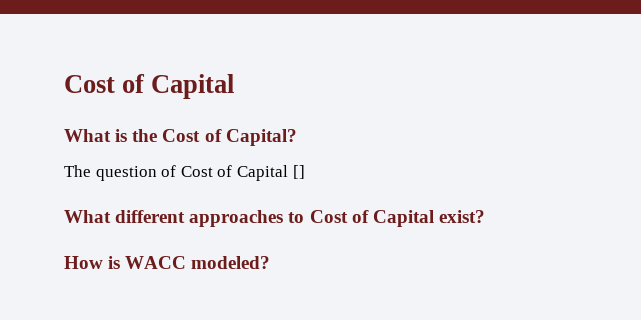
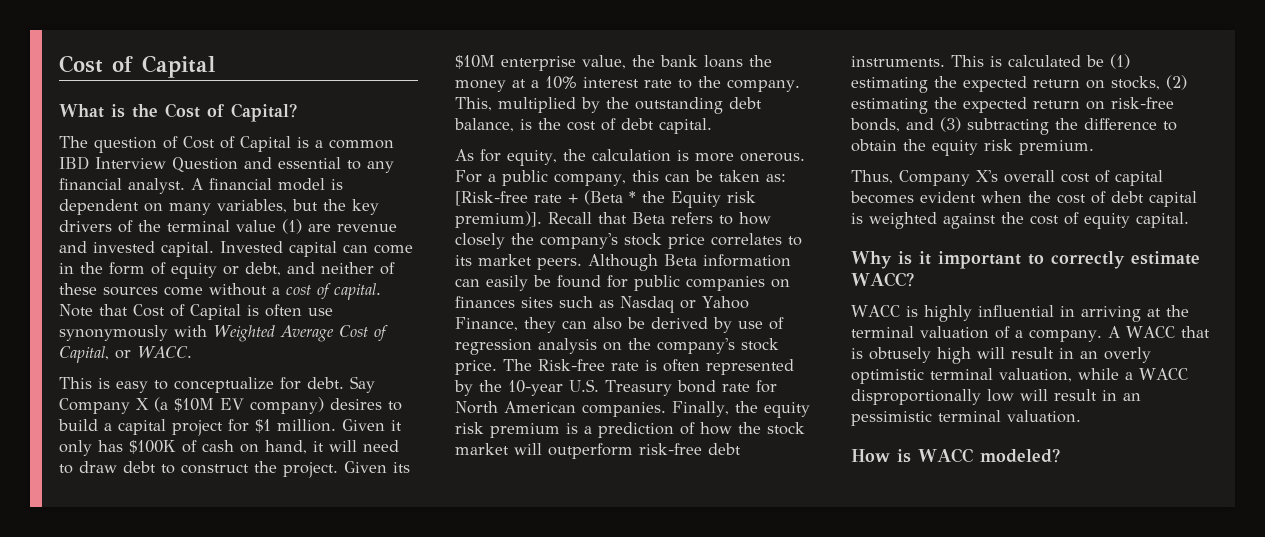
[292,165,305,179] [64,210,485,227] [] // What different approaches to Cost of Capital exist? -> [297,137,394,149] [59,156,394,173] [59,178,343,194] [59,199,379,215] [59,219,397,234] [59,241,413,257] [59,262,395,279] [59,283,381,300] [59,304,333,320] [59,325,388,342] [59,346,192,363] [59,376,375,393] [59,397,402,414] [58,419,402,436] [59,440,399,456] [59,461,410,478] [455,55,772,71] [455,76,800,92] [455,97,762,114] [454,118,712,134] [455,149,805,166] [455,170,786,186] [455,190,756,208] [455,211,771,228] [455,233,802,249] [455,254,791,271] [455,275,790,291] [455,296,749,313] [455,317,784,333] [455,338,779,355] [455,359,794,375] [454,379,777,396] [455,401,810,418] [455,422,805,438] [455,443,741,459] [851,54,1130,69] [851,75,1187,93] [851,97,1174,114] [850,117,1177,135] [851,139,1094,156] [851,170,1163,186] [850,191,1197,207] [851,212,1189,229] [851,251,1200,269] [851,272,914,287] [851,305,1189,322] [851,326,1210,342] [851,347,1151,364] [851,368,1188,384] [851,389,1141,405] [851,410,1081,426] is a common IBD Interview Question and essential to any financial analyst. A financial model is dependent on many variables, but the key drivers of the terminal value (1) are revenue and invested capital. Invested capital can come in the form of equity or debt, and neither of these sources come without a cost of capital. Note that Cost of Capital is often use synonymously with Weighted Average Cost of Capital, or WACC. // This is easy to conceptualize for debt. Say Company X (a $10M EV company) desires to build a capital project for $1 million. Given it only has $100K of cash on hand, it will need to draw debt to construct the project. Given its $10M enterprise value, the bank loans the money at a 10% interest rate to the company. This, multiplied by the outstanding debt balance, is the cost of debt capital. // As for equity, the calculation is more onerous. For a public company, this can be taken as: [Risk-free rate + (Beta * the Equity risk premium)]. Recall that Beta refers to how closely the company's stock price correlates to its market peers. Although Beta information can easily be found for public companies on finances sites such as Nasdaq or Yahoo Finance, they can also be derived by use of regression analysis on the company's stock price. The Risk-free rate is often represented by the 10-year U.S. Treasury bond rate for North American companies. Finally, the equity risk premium is a prediction of how the stock market will outperform risk-free debt instruments. This is calculated be (1) estimating the expected return on stocks, (2) estimating the expected return on risk-free bonds, and (3) subtracting the difference to obtain the equity risk premium. // Thus, Company X's overall cost of capital becomes evident when the cost of debt capital is weighted against the cost of equity capital. // Why is it important to correctly estimate WACC? // WACC is highly influential in arriving at the terminal valuation of a company. A WACC that is obtusely high will result in an overly optimistic terminal valuation, while a WACC disproportionally low will result in an pessimistic terminal valuation.

